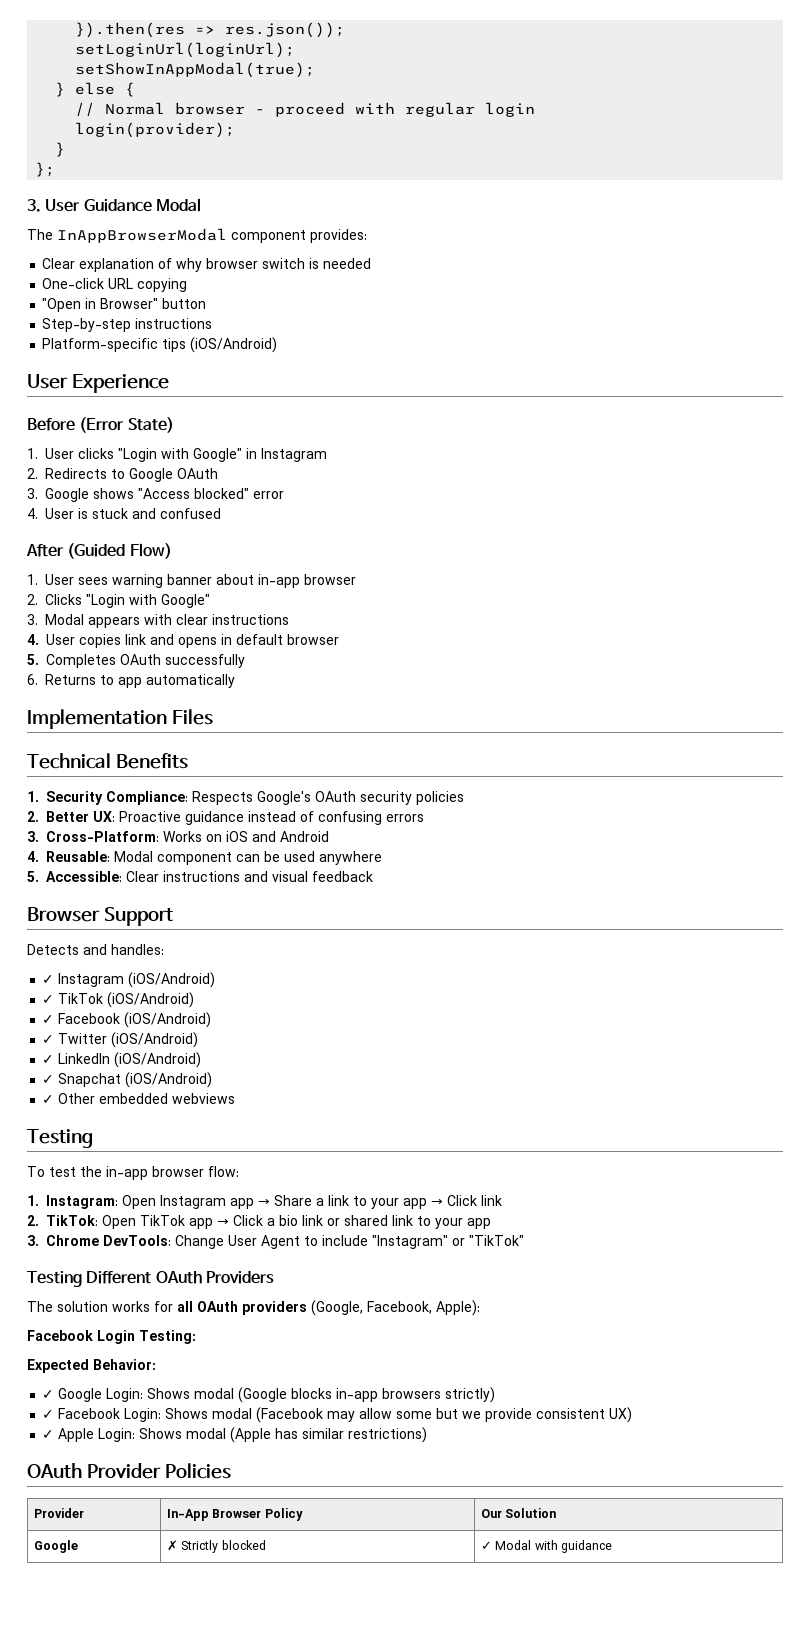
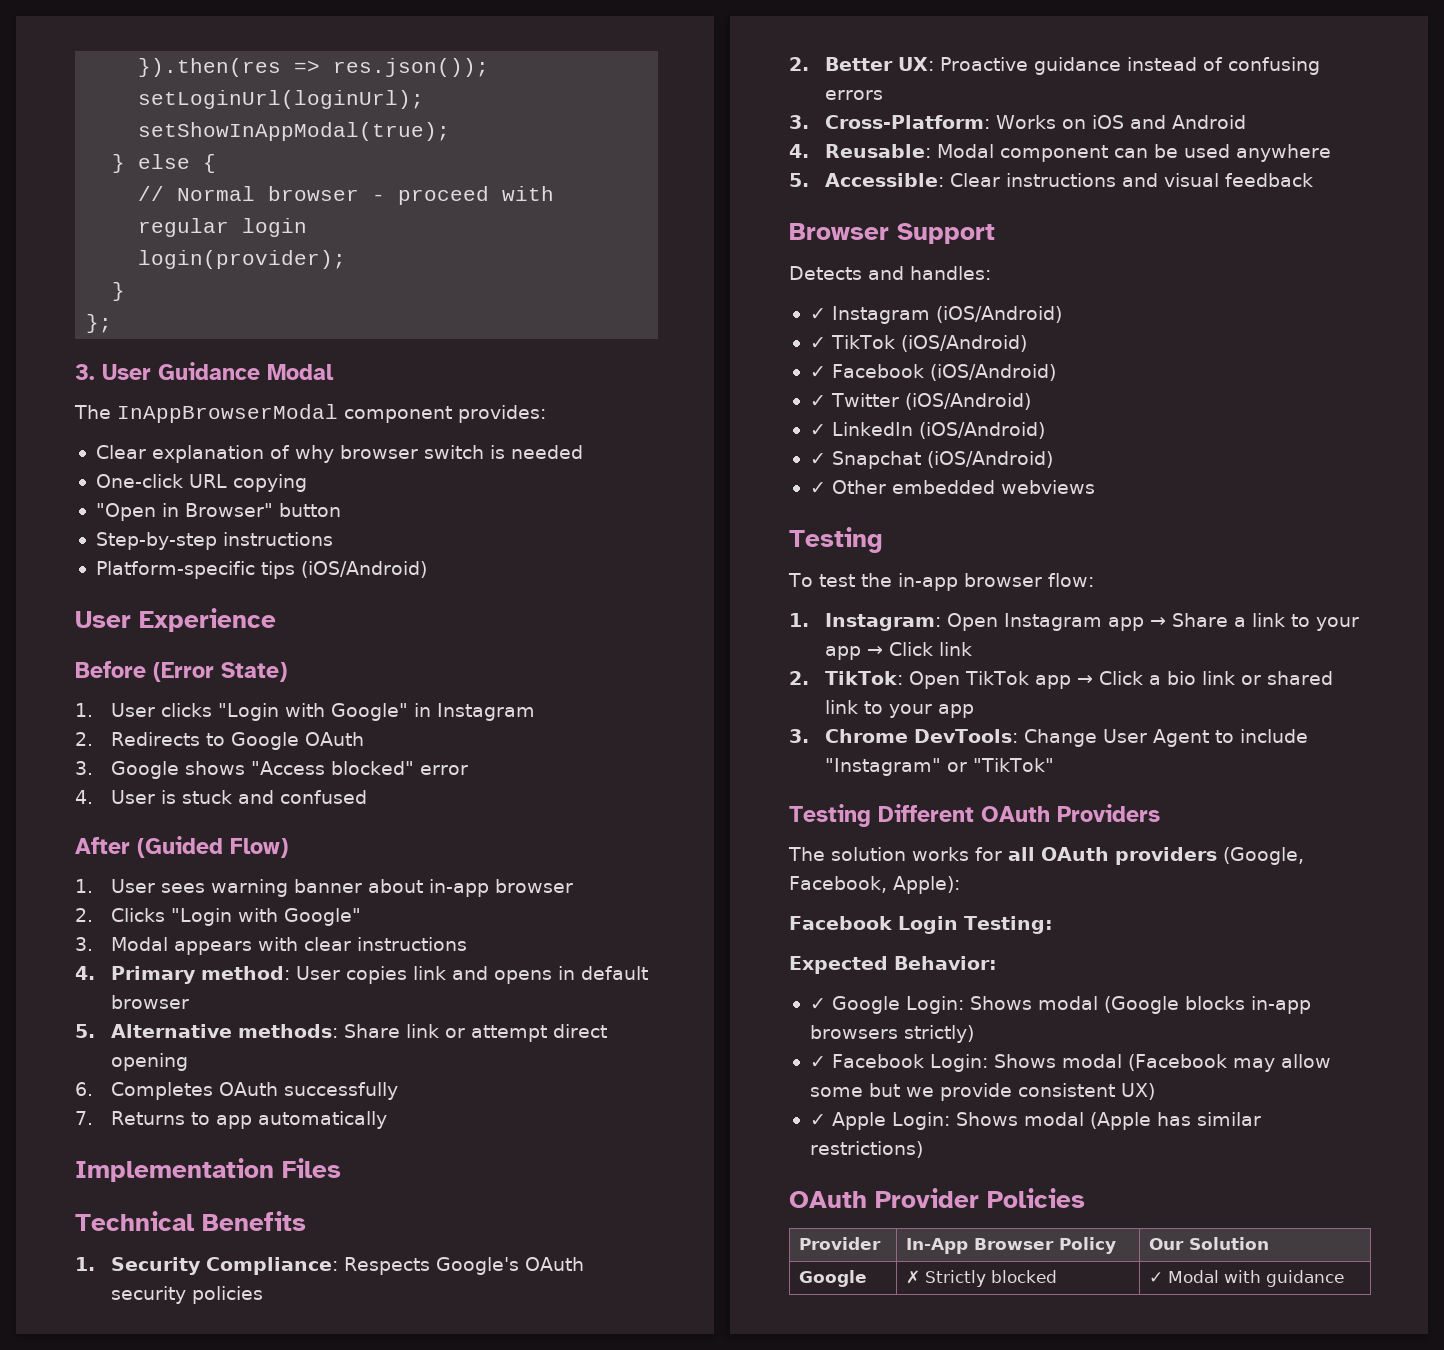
(39, 639) none -> [111,966,291,984] Primary method:
(39, 659) none -> [111,1024,608,1042] [111,1053,189,1071] [75,1082,93,1096] Alternative methods: Share link or attempt direct opening // 6.
[27,674,38,685] 6. -> [75,1111,93,1125] 7.

